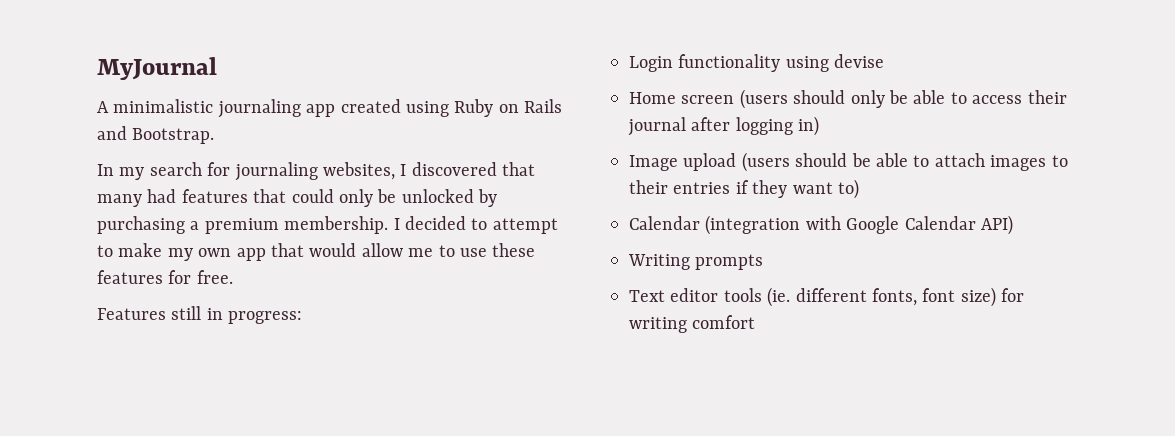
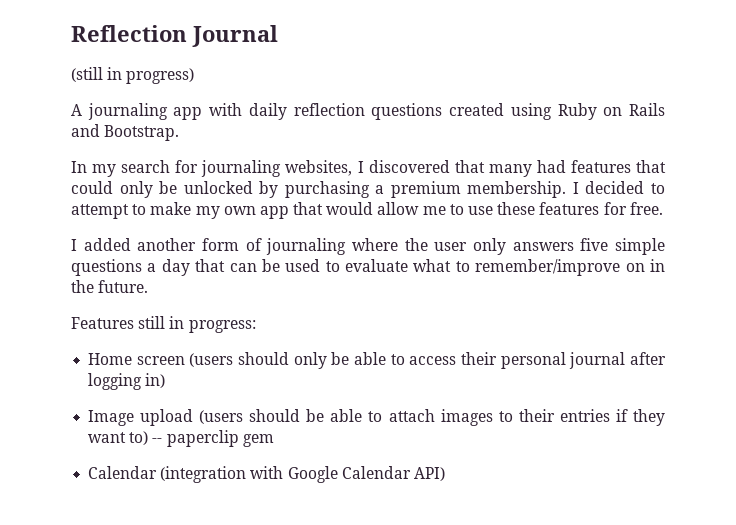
[97,57,217,80] MyJournal -> [71,25,278,47] [71,67,195,84] Reflection Journal // (still in progress)
[113,99,214,113] minimalistic -> (82, 110) none
(336, 110) none -> [209,103,443,120] with daily reflection questions
(233, 277) none -> [71,238,666,255] [71,259,665,276] [71,280,149,293] // I added another form of journaling where the user only answers five simple questions a day that can be used to evaluate what to remember/improve on in the future.
[629,54,885,72] // Login functionality using devise -> (256, 326) none
(1067, 97) none -> [500,352,566,369] personal
(859, 189) none -> [152,430,274,447] -- paperclip gem
[628,254,764,270] [629,287,1025,307] [629,315,756,333] // Writing prompts // Text editor tools (ie. different fonts, font size) for writing comfort -> (445, 474) none

